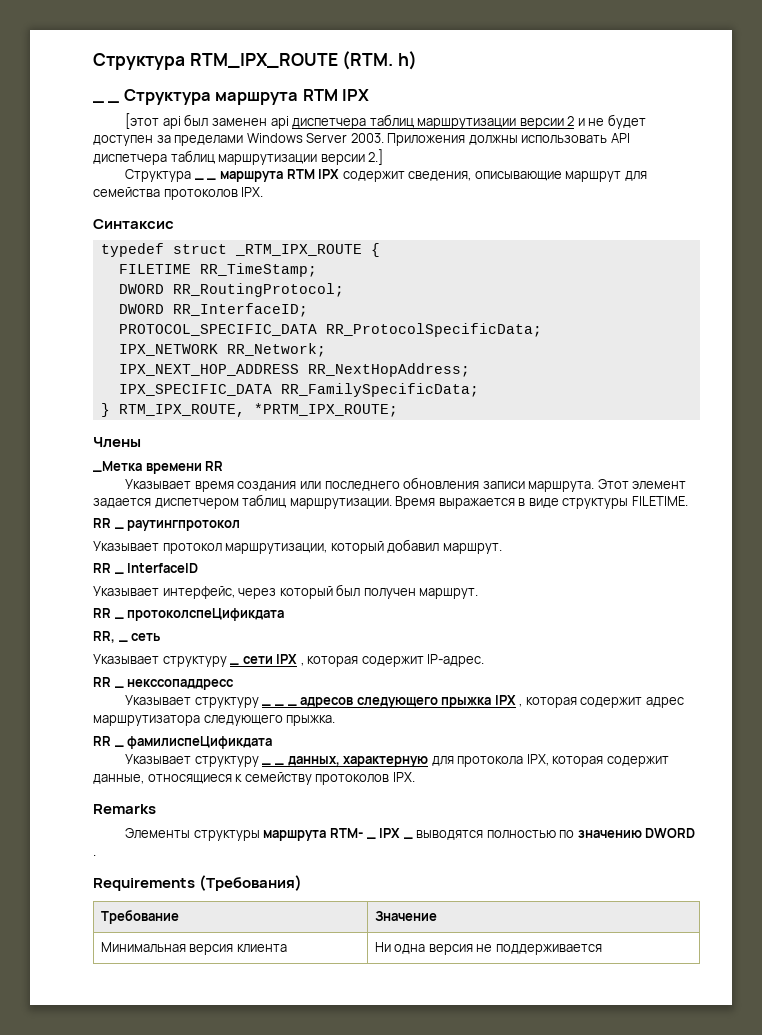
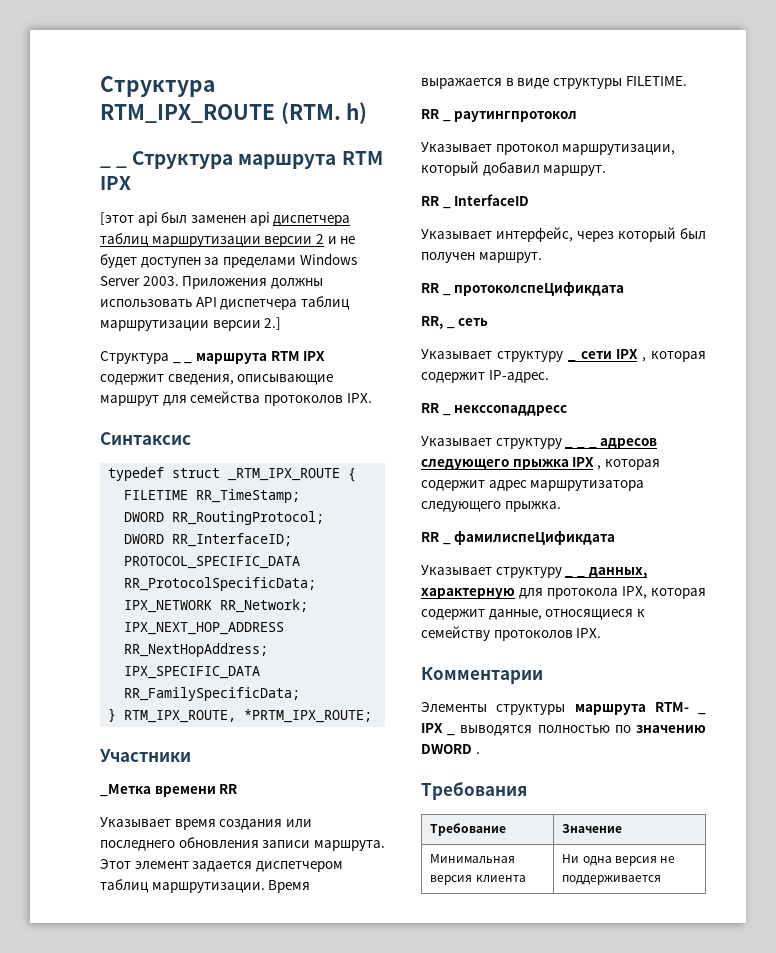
[93,437,141,448] Члены -> [100,749,191,762] Участники
[93,804,156,814] Remarks -> [421,667,543,684] Комментарии
[93,875,303,891] Requirements (Требования) -> [421,781,527,800] Требования

